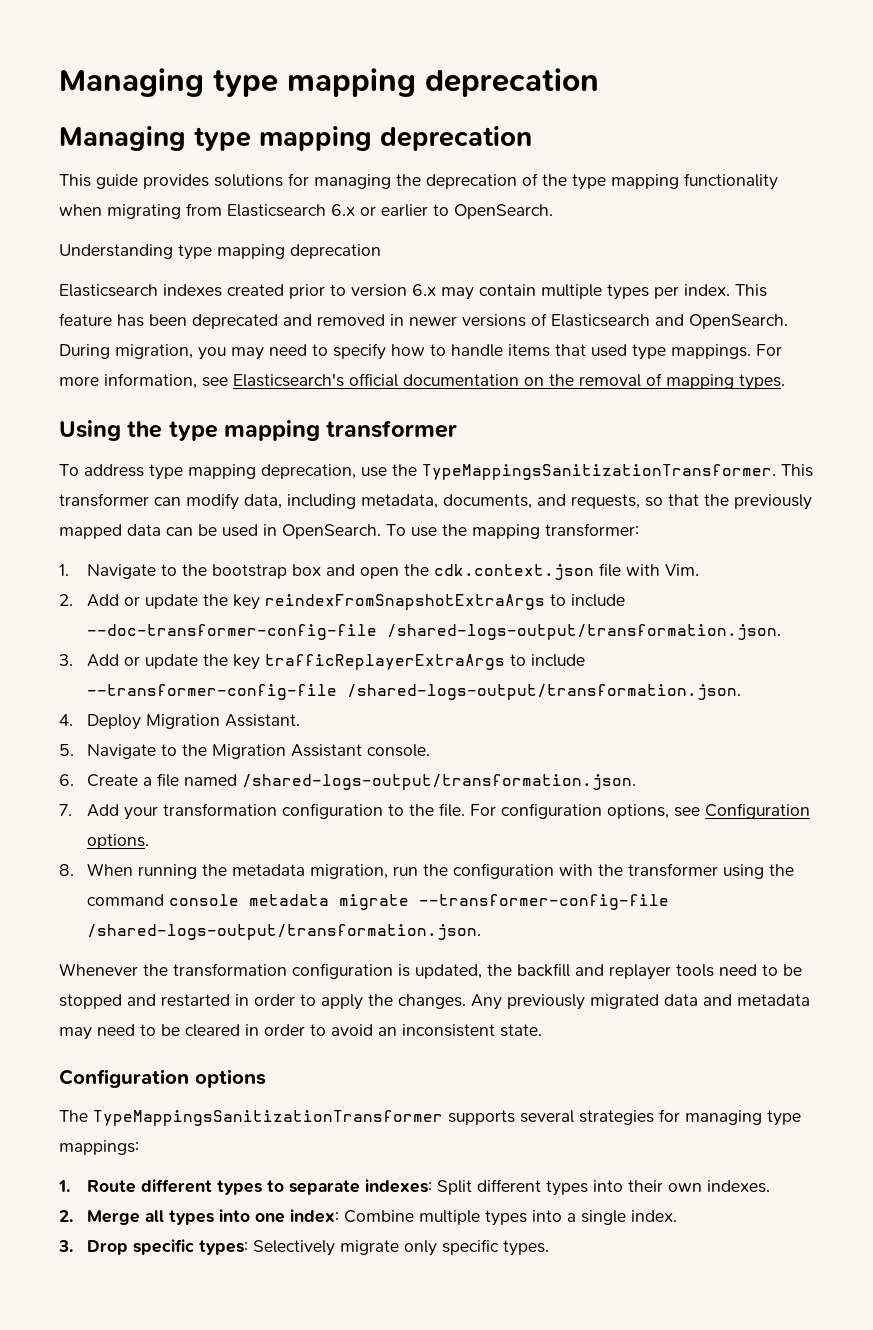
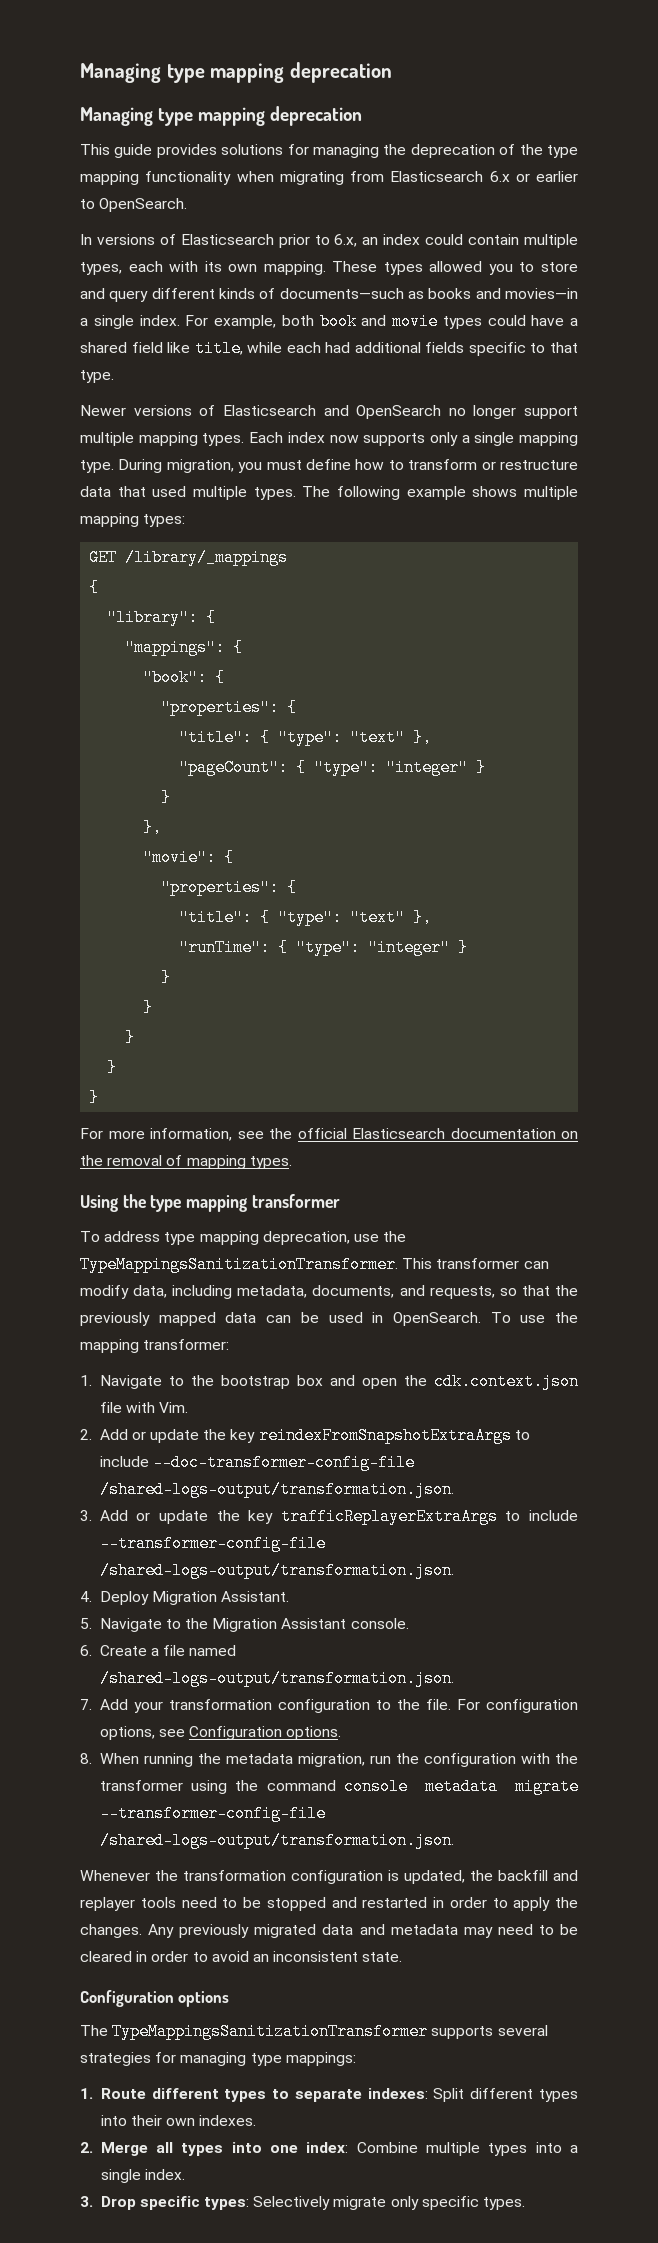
[59,244,381,260] [59,284,767,300] [59,313,788,329] [59,343,751,360] Understanding type mapping deprecation // Elasticsearch indexes created prior to version 6.x may contain multiple types per index. This feature has been deprecated and removed in newer versions of Elasticsearch and OpenSearch. During migration, you may need to specify how to handle items that used type mappings. -> [80,234,579,248] [80,261,578,275] [80,288,578,302] [80,313,578,330] [80,340,578,357] [80,370,114,383] [80,405,578,419] [80,432,578,446] [80,459,578,473] [80,486,578,500] [80,513,186,527] [89,549,289,566] [89,579,100,596] [107,609,217,626] [125,639,244,656] [143,669,226,686] [161,699,298,716] [179,729,433,746] [179,759,487,776] [161,789,172,806] [143,819,163,836] [143,849,235,866] [161,879,298,896] [179,909,433,926] [179,939,469,956] [161,969,172,986] [143,999,154,1016] [125,1029,136,1046] [107,1059,118,1076] [89,1089,100,1106] In versions of Elasticsearch prior to 6.x, an index could contain multiple types, each with its own mapping. These types allowed you to store and query different kinds of documents—such as books and movies—in a single index. For example, both book and movie types could have a shared field like title, while each had additional fields specific to that type. // Newer versions of Elasticsearch and OpenSearch no longer support multiple mapping types. Each index now supports only a single mapping type. During migration, you must define how to transform or restructure data that used multiple types. The following example shows multiple mapping types: // GET /library/_mappings // { // "library": { // "mappings": { // "book": { // "properties": { // "title": { "type": "text" }, // "pageCount": { "type": "integer" } // } // }, // "movie": { // "properties": { // "title": { "type": "text" }, // "runTime": { "type": "integer" } // } // } // } // } // } //
[233,373,398,387] Elasticsearch's official -> [269,1128,445,1139] the official Elasticsearch

